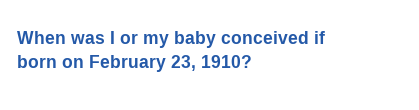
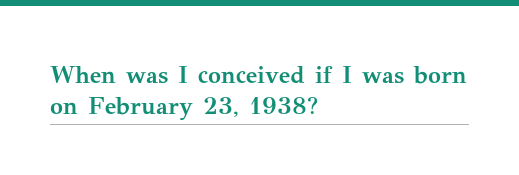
[120,31,325,48] or my baby conceived if -> [197,66,404,84] conceived if I was
[201,55,252,68] 1910? -> [249,96,318,115] 1938?

